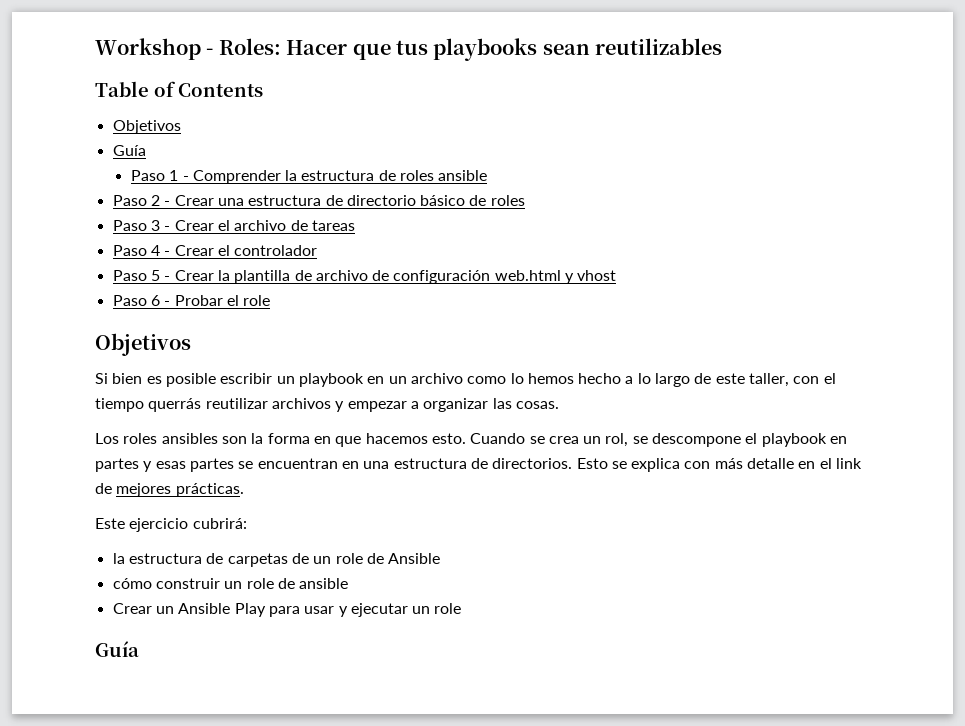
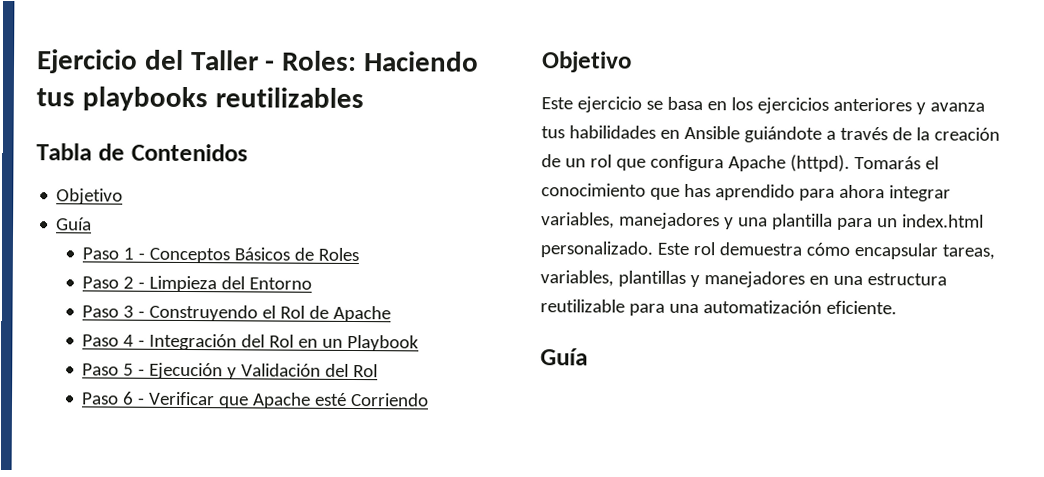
[95,38,391,60] Workshop - Roles: Hacer que -> [36,49,480,74] Ejercicio del Taller - Roles: Haciendo
[542,44,590,55] sean -> (208, 99) none
[95,81,263,97] [112,120,181,134] Table of Contents // Objetivos -> [36,143,248,162] [56,188,124,205] Tabla de Contenidos // Objetivo
[192,170,488,184] [112,195,525,206] [112,220,355,231] [112,245,318,256] [112,270,617,284] [112,295,271,306] [95,333,191,356] [95,373,836,387] [95,398,559,412] [95,433,848,447] [95,458,863,472] [95,483,244,497] [95,518,247,532] [112,553,441,567] [112,578,349,589] [112,603,462,617] Comprender la estructura de roles ansible // Paso 2 - Crear una estructura de directorio básico de roles // Paso 3 - Crear el archivo de tareas // Paso 4 - Crear el controlador // Paso 5 - Crear la plantilla de archivo de configuración web.html y vhost // Paso 6 - Probar el role // Objetivos // Si bien es posible escribir un playbook en un archivo como lo hemos hecho a lo largo de este taller, con el tiempo querrás reutilizar archivos y empezar a organizar las cosas. // Los roles ansibles son la forma en que hacemos esto. Cuando se crea un rol, se descompone el playbook en partes y esas partes se encuentran en una estructura de directorios. Esto se explica con más detalle en el link de mejores prácticas. // Este ejercicio cubrirá: // la estructura de carpetas de un role de Ansible // cómo construir un role de ansible // Crear un Ansible Play para usar y ejecutar un role -> [149,247,360,264] [82,275,313,293] [82,304,392,323] [82,333,420,352] [82,362,379,380] [82,391,430,409] [541,51,632,73] [541,96,985,115] [541,125,1000,143] [541,154,939,172] [541,183,951,202] [541,212,984,231] [540,241,995,260] [540,270,947,288] [540,299,897,316] Conceptos Básicos de Roles // Paso 2 - Limpieza del Entorno // Paso 3 - Construyendo el Rol de Apache // Paso 4 - Integración del Rol en un Playbook // Paso 5 - Ejecución y Validación del Rol // Paso 6 - Verificar que Apache esté Corriendo // Objetivo // Este ejercicio se basa en los ejercicios anteriores y avanza tus habilidades en Ansible guiándote a través de la creación de un rol que configura Apache (httpd). Tomarás el conocimiento que has aprendido para ahora integrar variables, manejadores y una plantilla para un index.html personalizado. Este rol demuestra cómo encapsular tareas, variables, plantillas y manejadores en una estructura reutilizable para una automatización eficiente.

